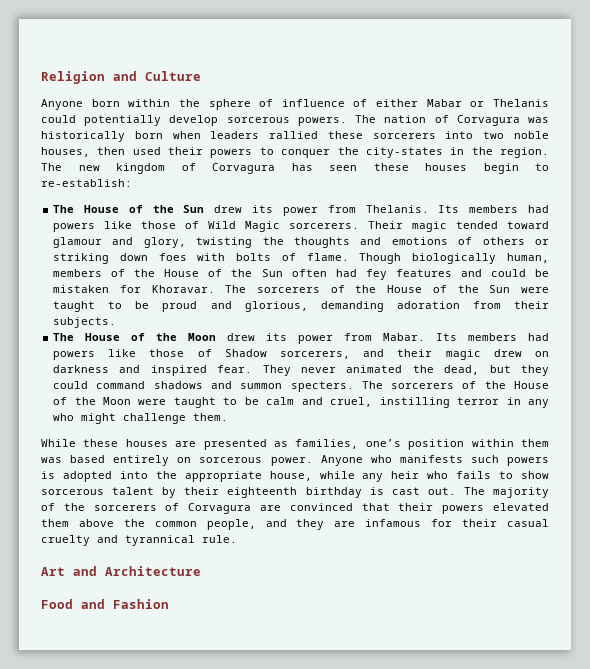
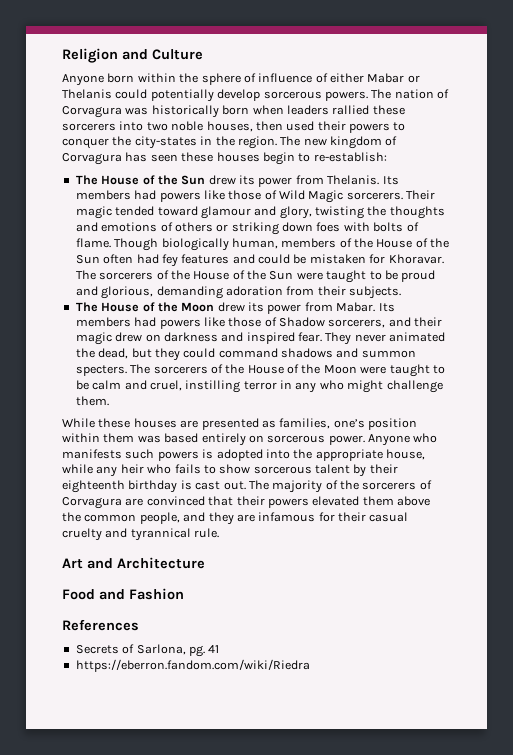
(169, 604) none -> [62,619,139,631] [75,644,220,657] [75,659,310,672] // References // Secrets of Sarlona, pg. 41 // https://eberron.fandom.com/wiki/Riedra

